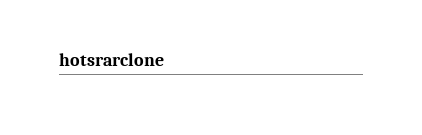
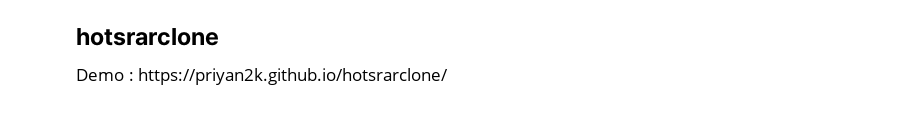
(164, 59) none -> [76,68,449,85] // Demo : https://priyan2k.github.io/hotsrarclone/

